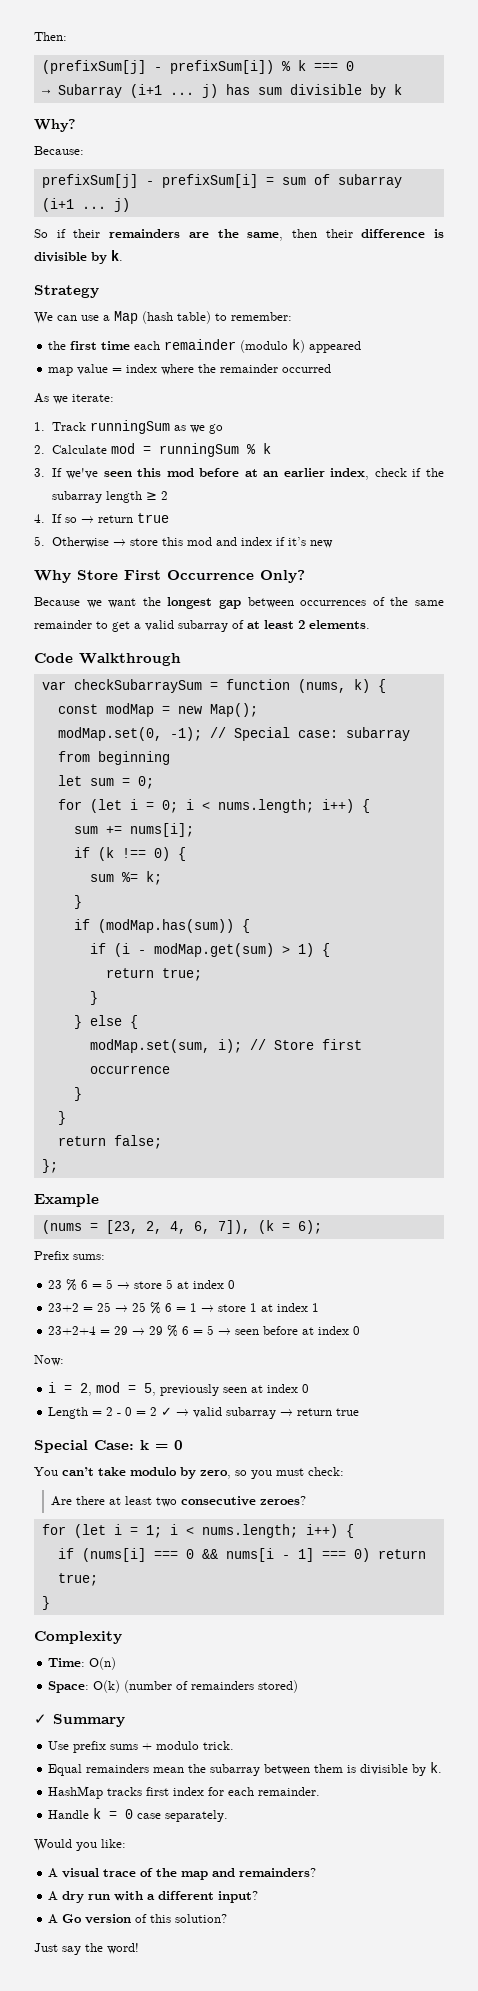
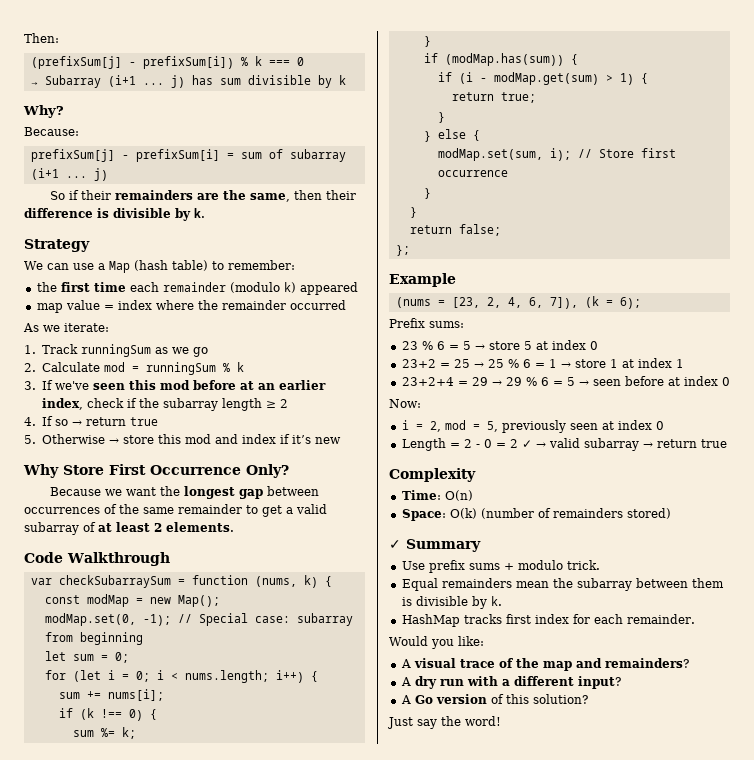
[34,1440,183,1453] [34,1467,344,1479] [51,1496,307,1507] [41,1524,354,1538] [57,1548,426,1562] [57,1573,98,1586] [41,1596,50,1610] // Special Case: k = 0 // You can’t take modulo by zero, so you must check: // Are there at least two consecutive zeroes? // for (let i = 1; i < nums.length; i++) { // if (nums[i] === 0 && nums[i - 1] === 0) return true; // } -> (727, 443) none
[48,1808,229,1822] // Handle k = 0 case separately. -> (695, 619) none

